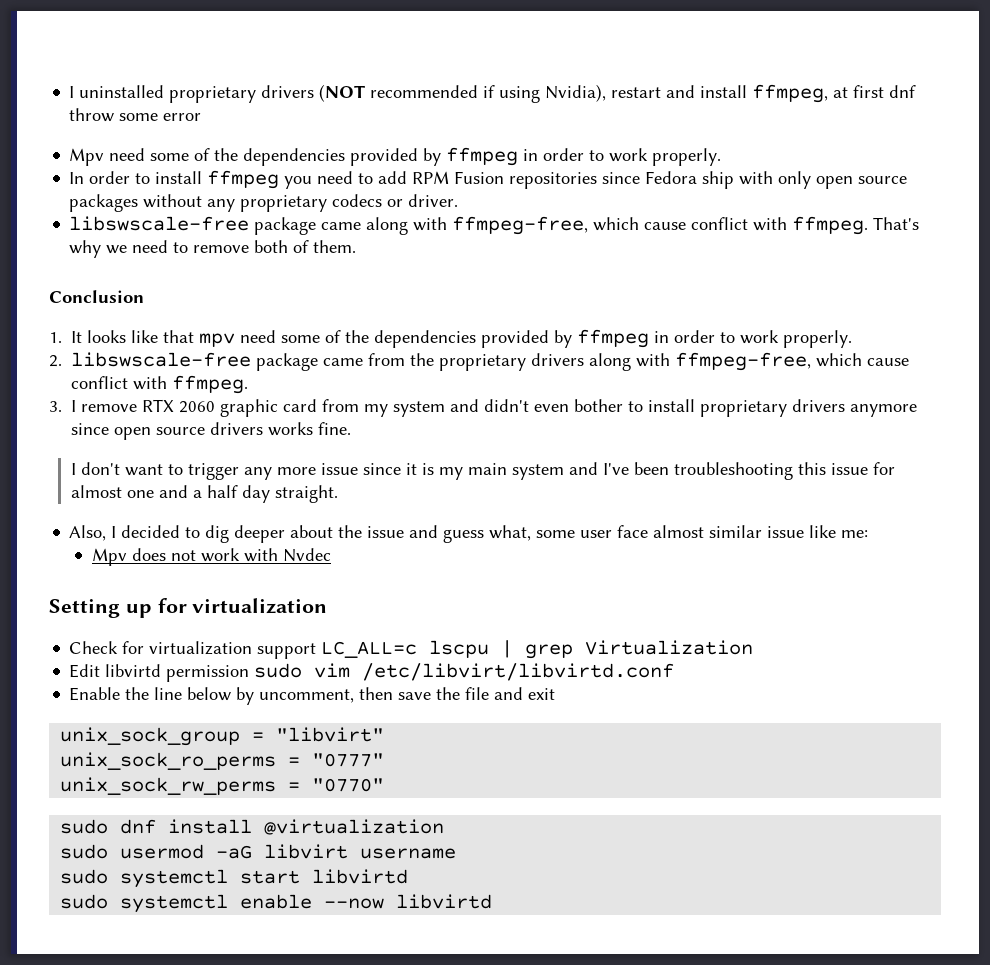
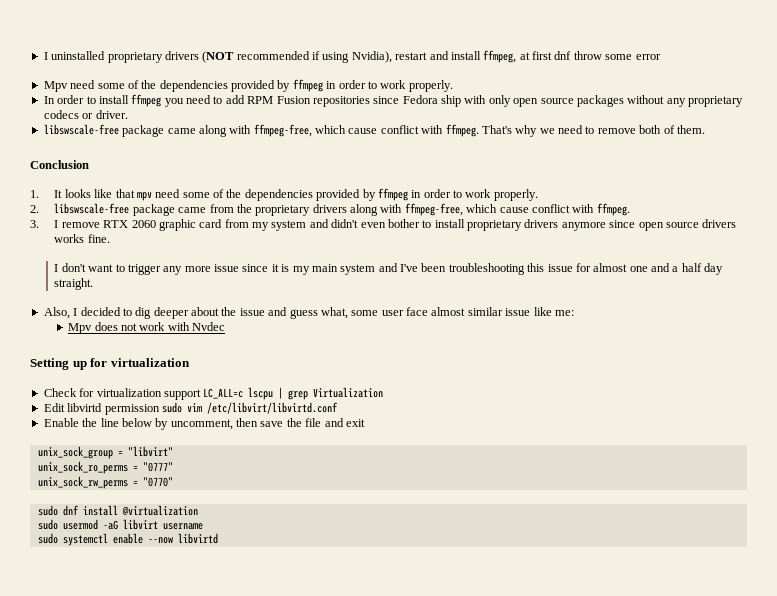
[60,869,409,888] // sudo systemctl start libvirtd -> (203, 526) none

